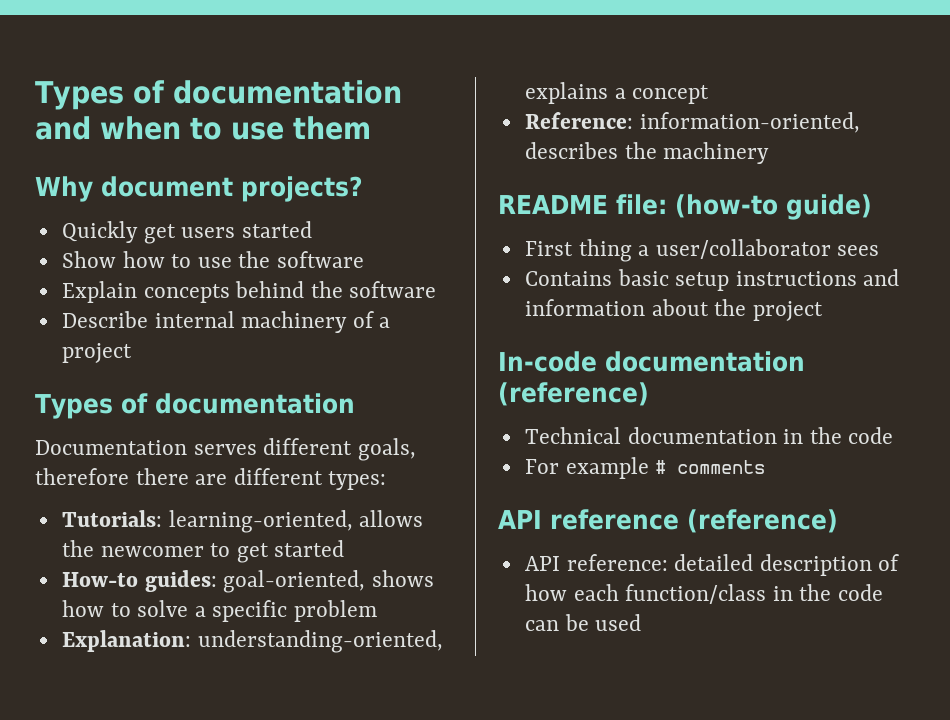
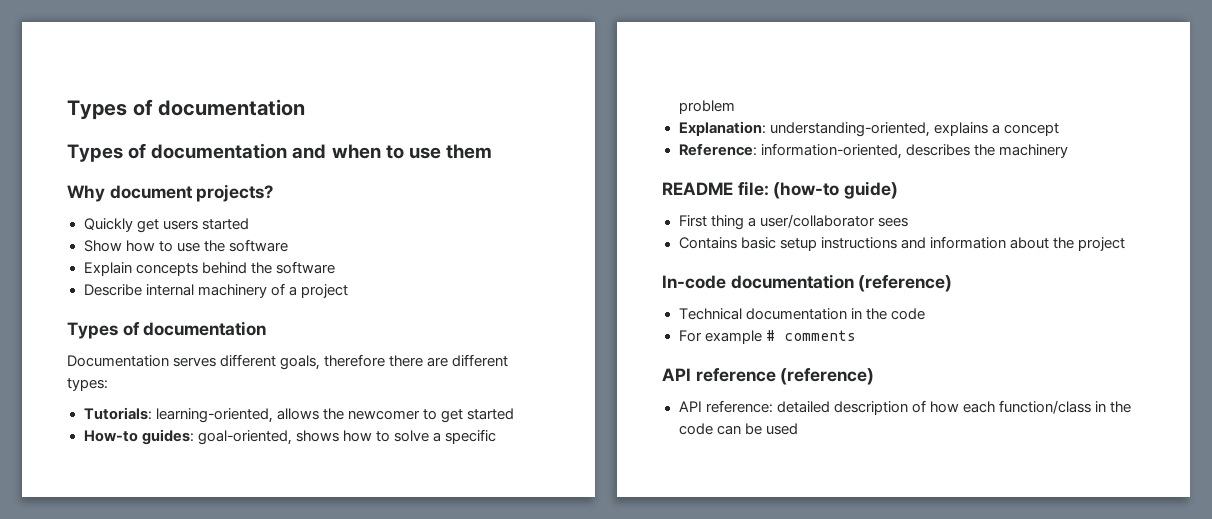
[35,80,402,110] Types of documentation -> [67,99,306,120] [67,143,288,162] Types of documentation // Types of documentation

